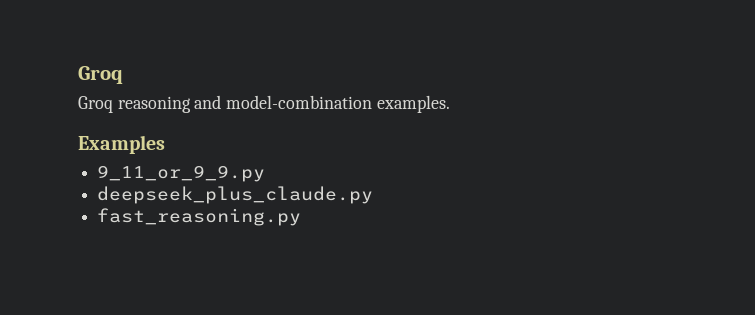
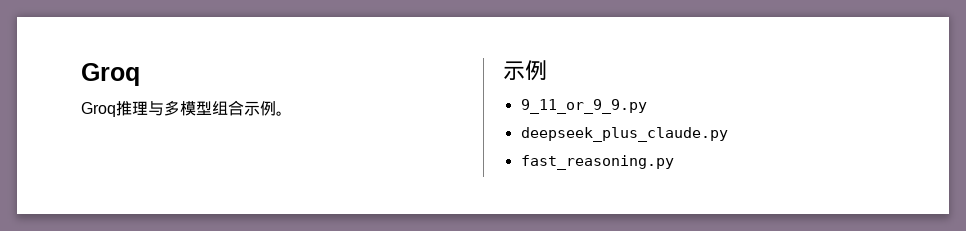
[117,95,450,113] [78,135,165,154] reasoning and model-combination examples. // Examples -> [116,100,292,116] [503,60,547,81] 推理与多模型组合示例。 // 示例

